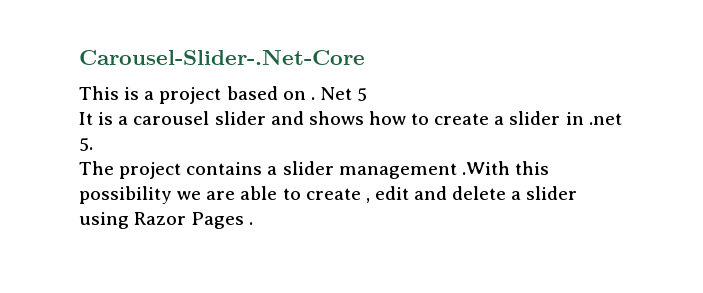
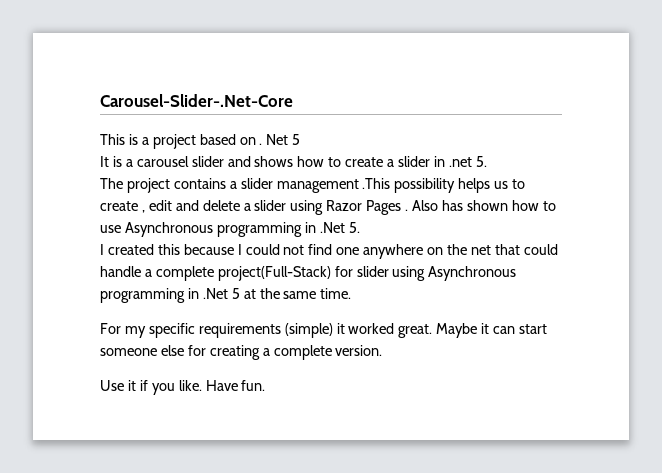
[461,161,549,175] [79,186,278,204] .With this possibility we are able -> [362,178,509,193] .This possibility helps us
(254, 223) none -> [412,200,556,211] [100,222,360,237] [100,244,558,259] [100,266,517,281] [100,288,352,303] [100,323,548,338] [100,345,383,360] [100,380,266,395] Also has shown how to use Asynchronous programming in .Net 5. // I created this because I could not find one anywhere on the net that could handle a complete project(Full-Stack) for slider using Asynchronous programming in .Net 5 at the same time. // For my specific requirements (simple) it worked great. Maybe it can start someone else for creating a complete version. // Use it if you like. Have fun.

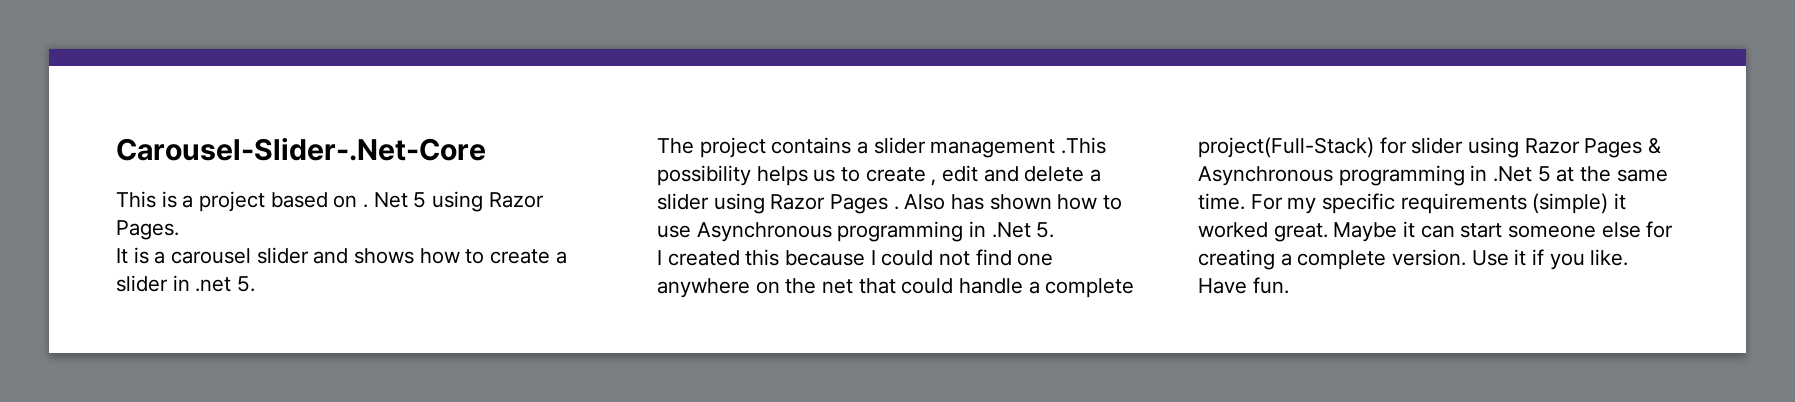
(301, 139) none -> [432,191,544,212] [116,220,179,240] using Razor Pages.
(426, 273) none -> [1524,138,1662,158] Razor Pages &
(352, 293) // -> (1245, 201) none
(383, 350) // -> (1467, 257) none

